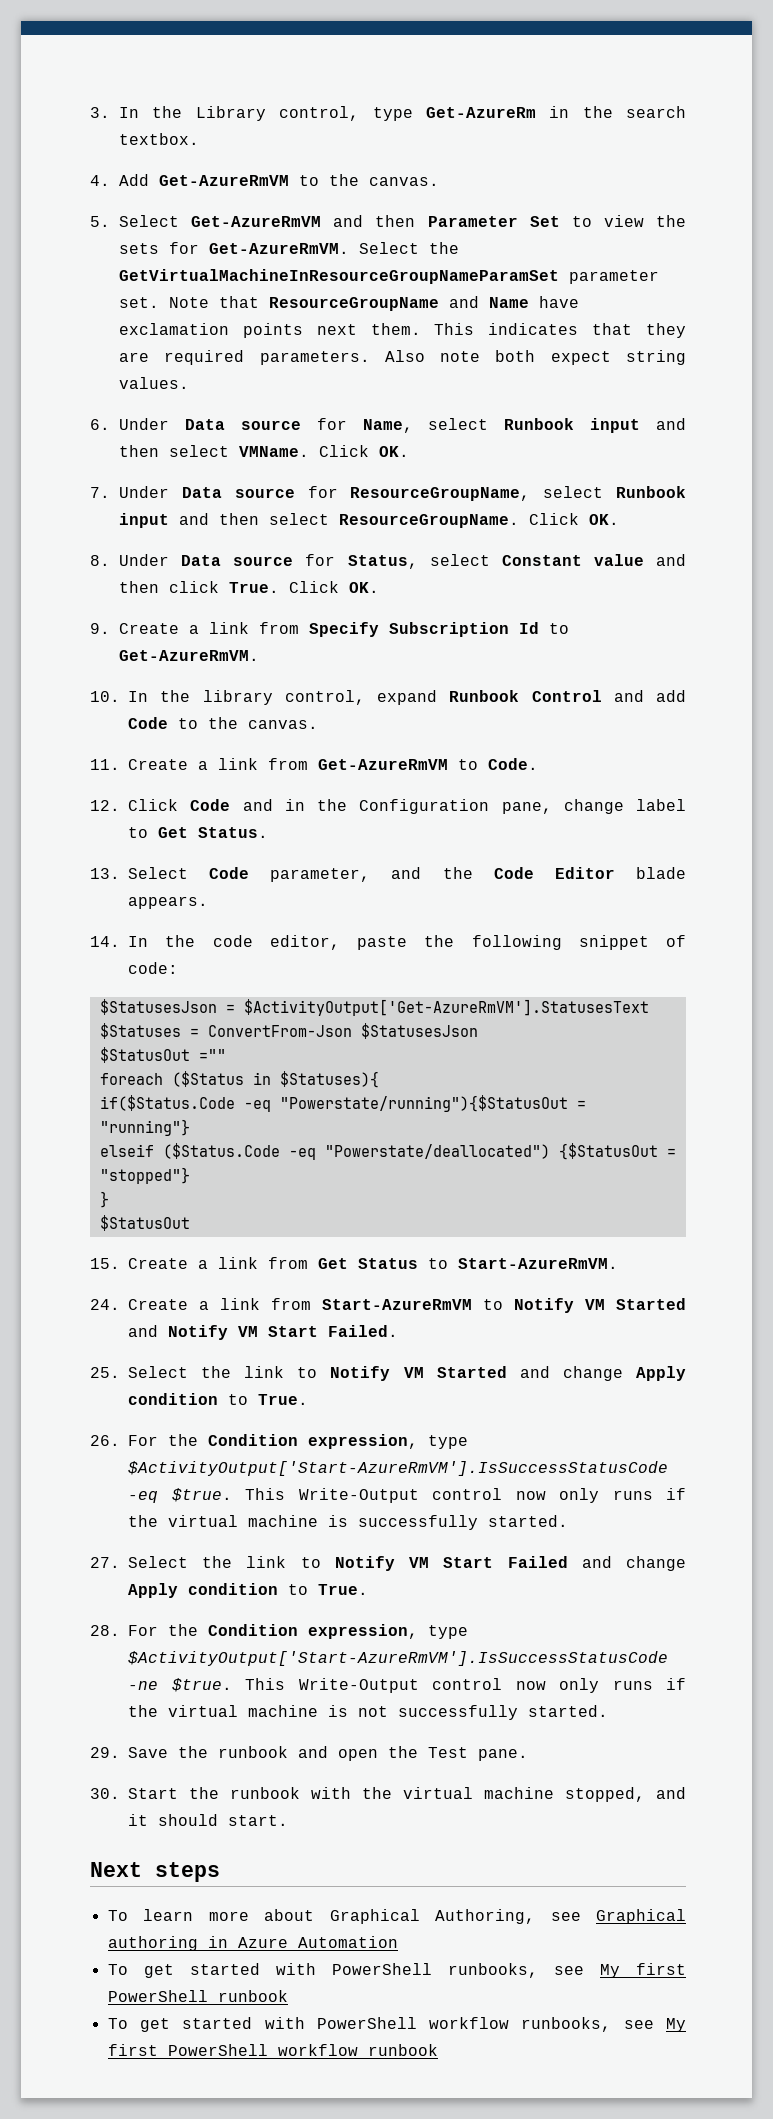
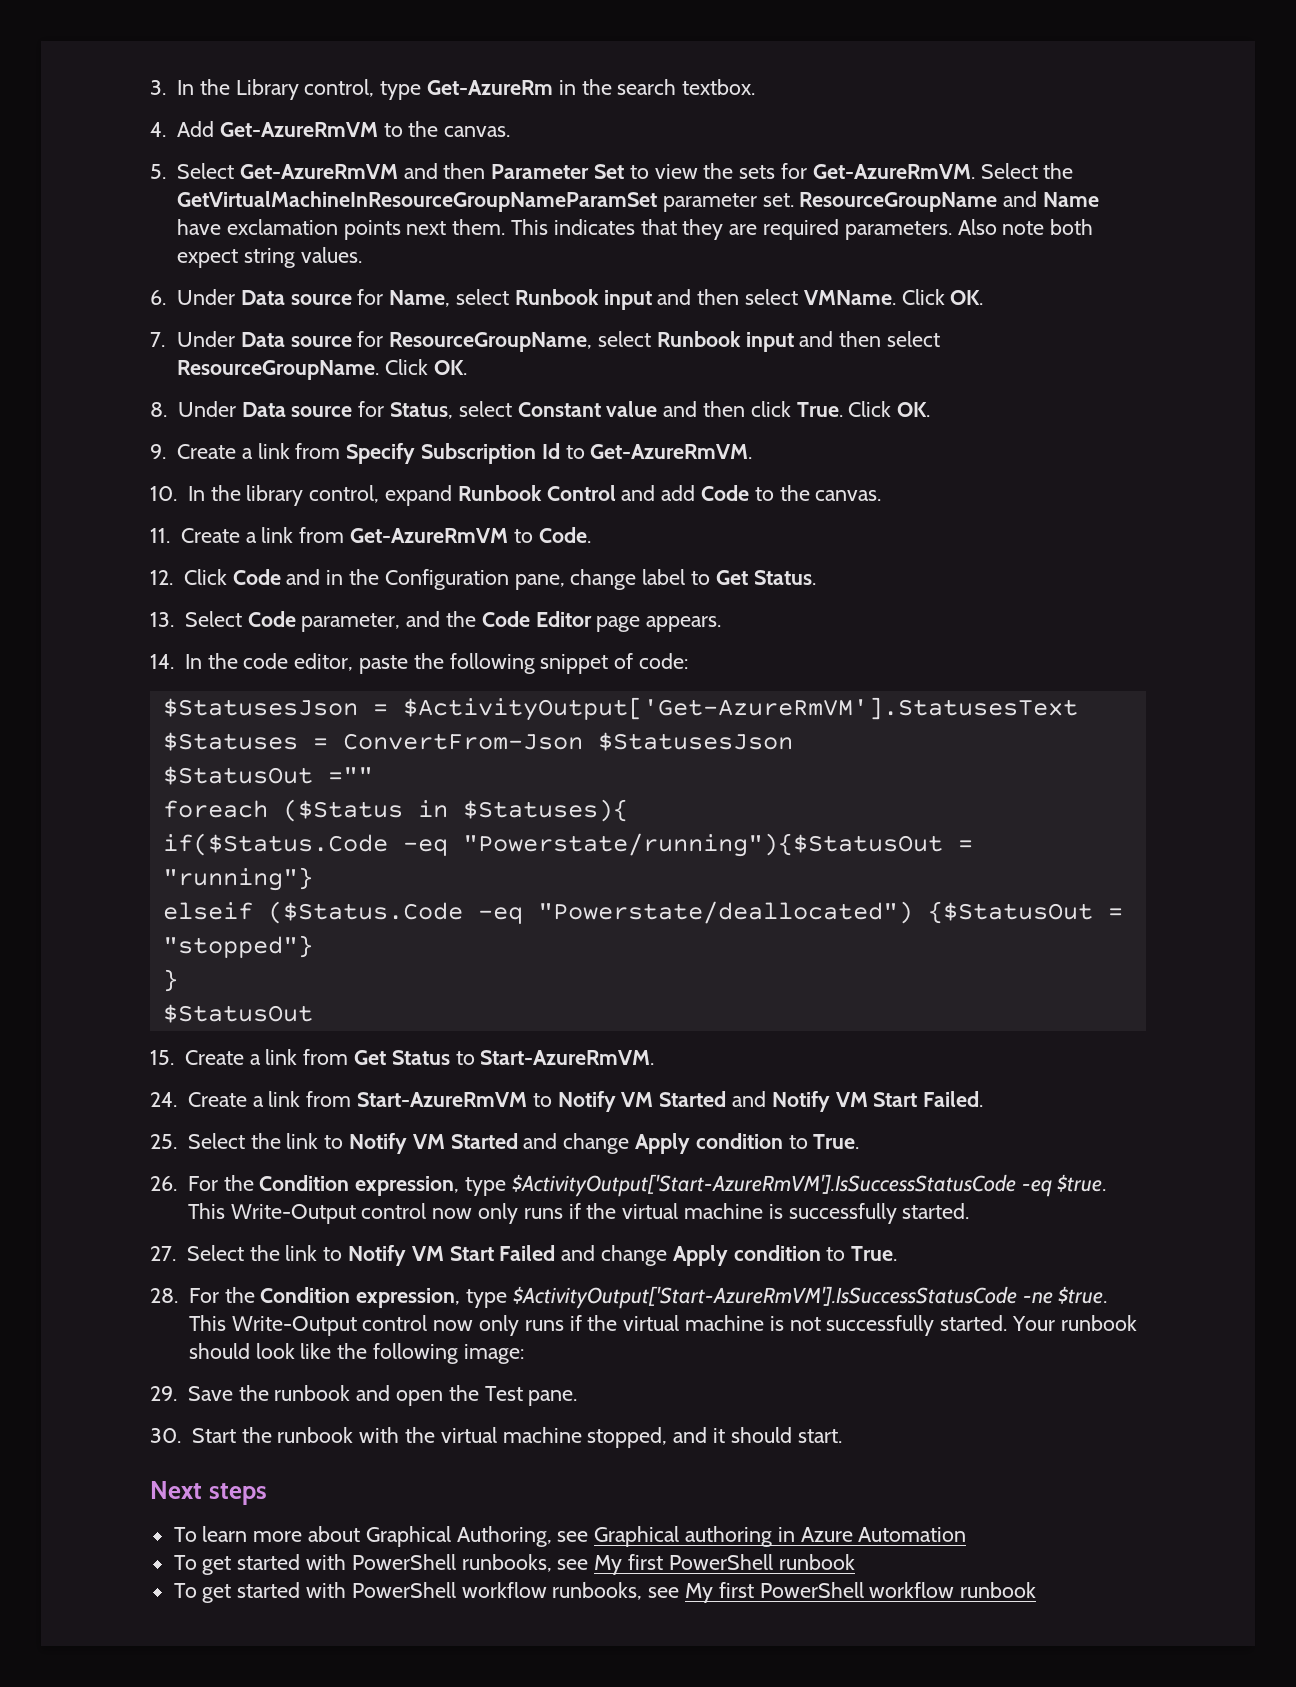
[169,296,260,308] Note that -> (794, 200) none
[636,867,686,879] blade -> [596,616,641,632] page
(608, 1711) none -> [1012,1315,1137,1331] [188,1343,524,1364] Your runbook should look like the following image:

